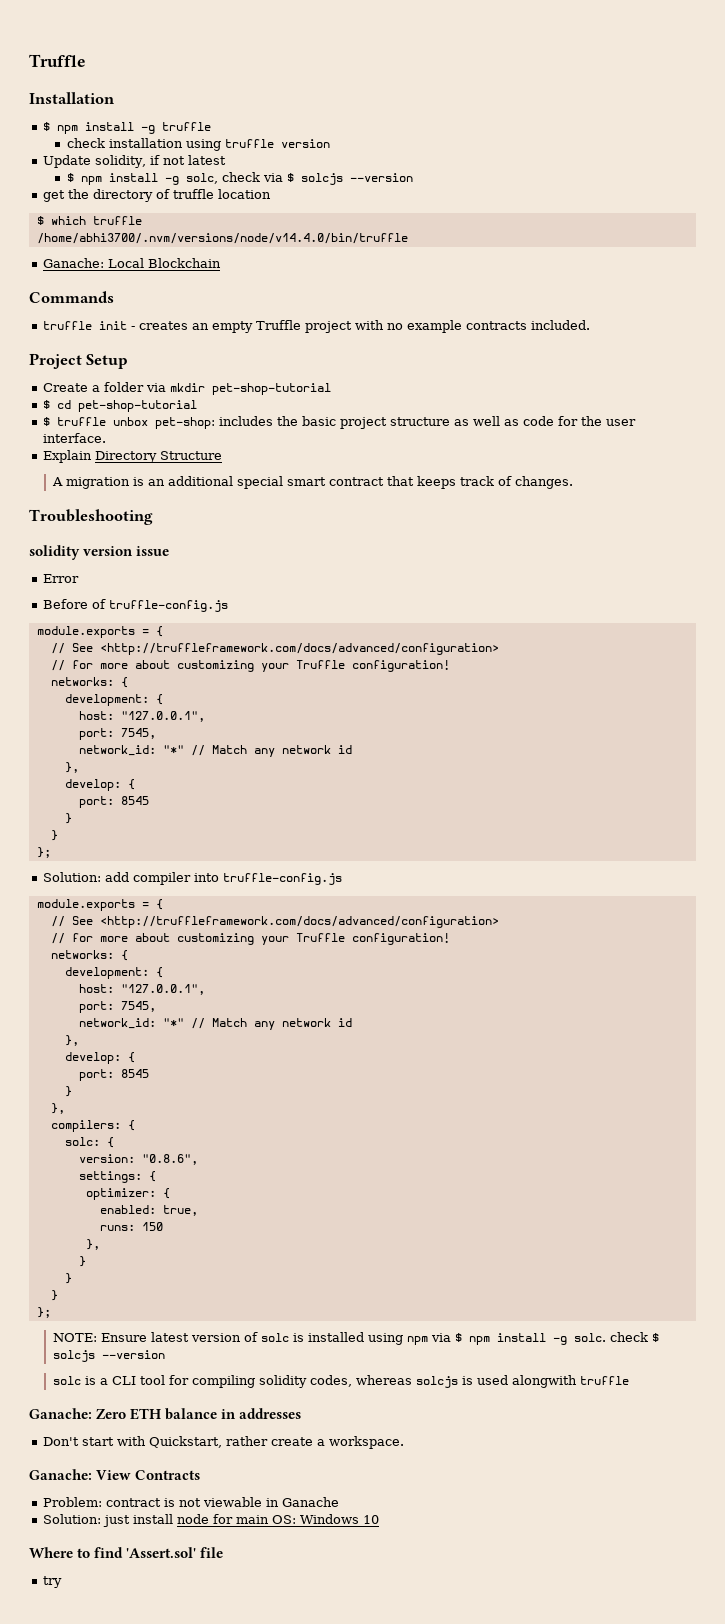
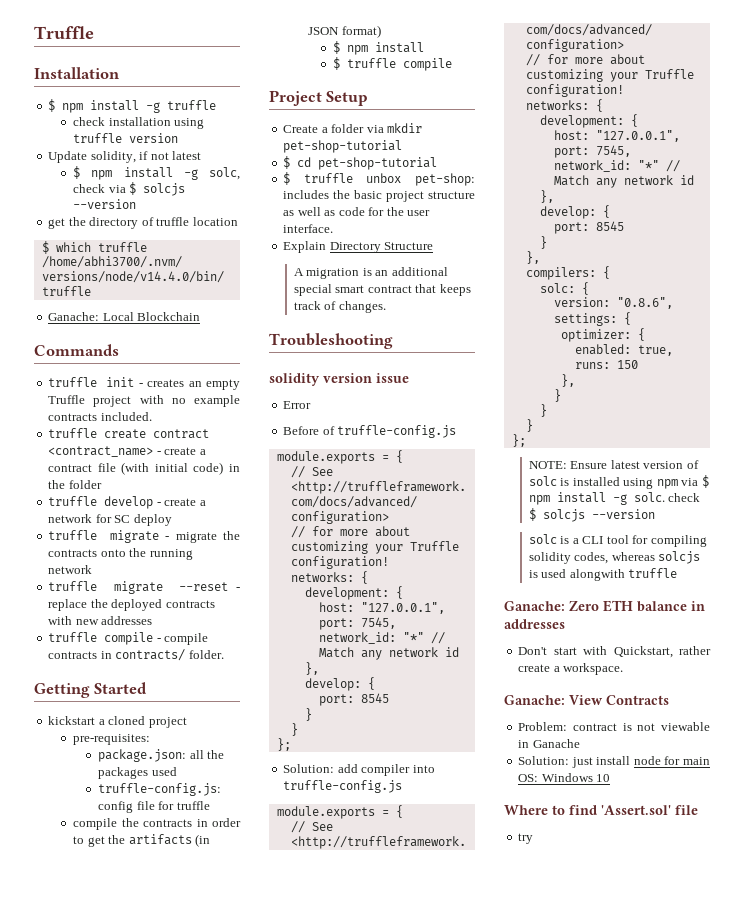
(590, 325) none -> [48,428,210,439] [48,446,206,457] [48,462,240,475] [48,480,102,489] [48,496,206,509] [48,514,172,526] [48,530,240,543] [48,548,193,560] [48,565,93,574] [48,581,241,594] [48,599,215,611] [48,616,153,625] [48,632,209,645] [48,649,224,661] [34,682,148,698] [48,716,187,728] [73,734,151,745] [98,749,225,762] [98,767,177,779] [98,783,222,796] [98,801,210,813] [73,818,241,830] [73,834,211,847] [308,25,381,38] [333,41,425,55] [333,57,453,71] // truffle create contract <contract_name> - create a contract file (with initial code) in the folder // truffle develop - create a network for SC deploy // truffle migrate - migrate the contracts onto the running network // truffle migrate --reset - replace the deployed contracts with new addresses // truffle compile - compile contracts in contracts/ folder. // Getting Started // kickstart a cloned project // pre-requisites: // package.json: all the packages used // truffle-config.js: config file for truffle // compile the contracts in order to get the artifacts (in JSON format) // $ npm install // $ truffle compile

